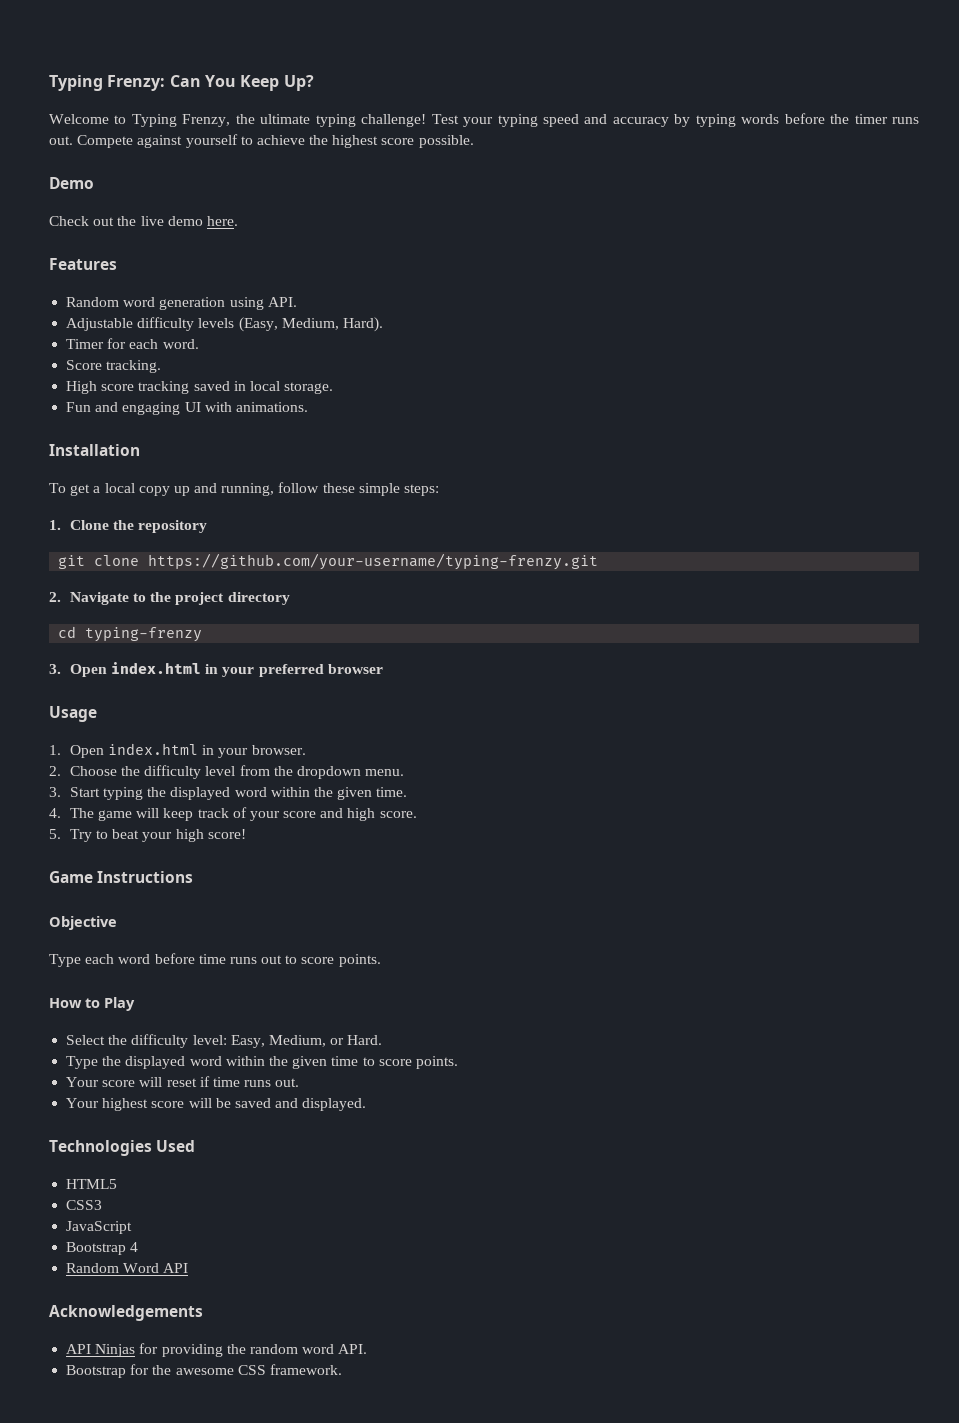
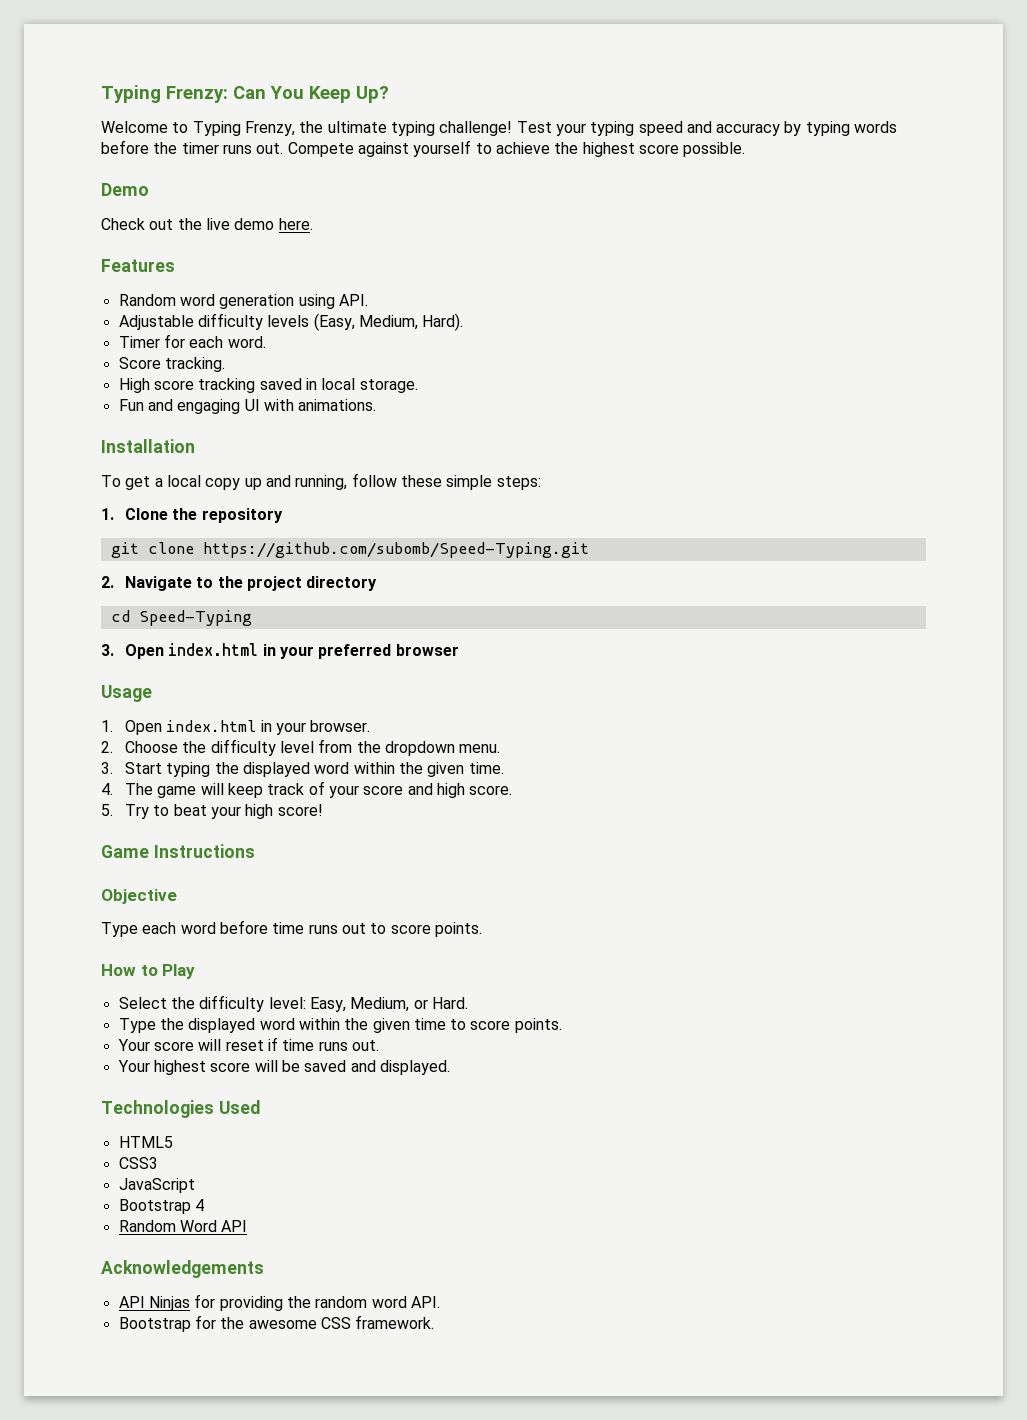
[148,553,599,570] https://github.com/your-username/typing-frenzy.git -> [202,542,589,558] https://github.com/subomb/Speed-Typing.git
[85,627,203,642] typing-frenzy -> [138,610,252,626] Speed-Typing

